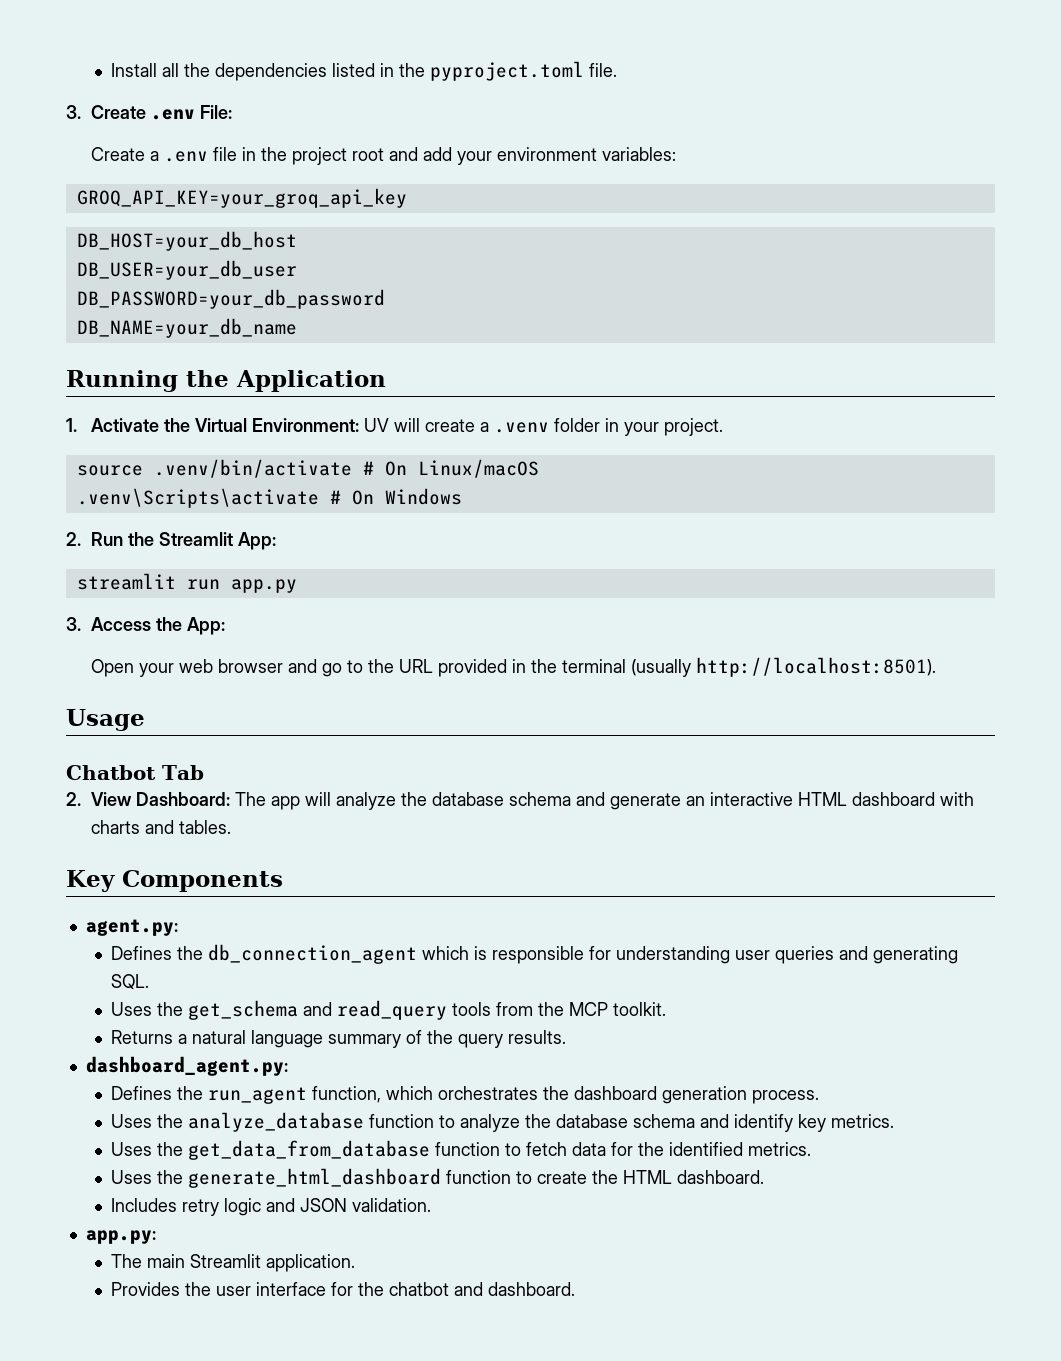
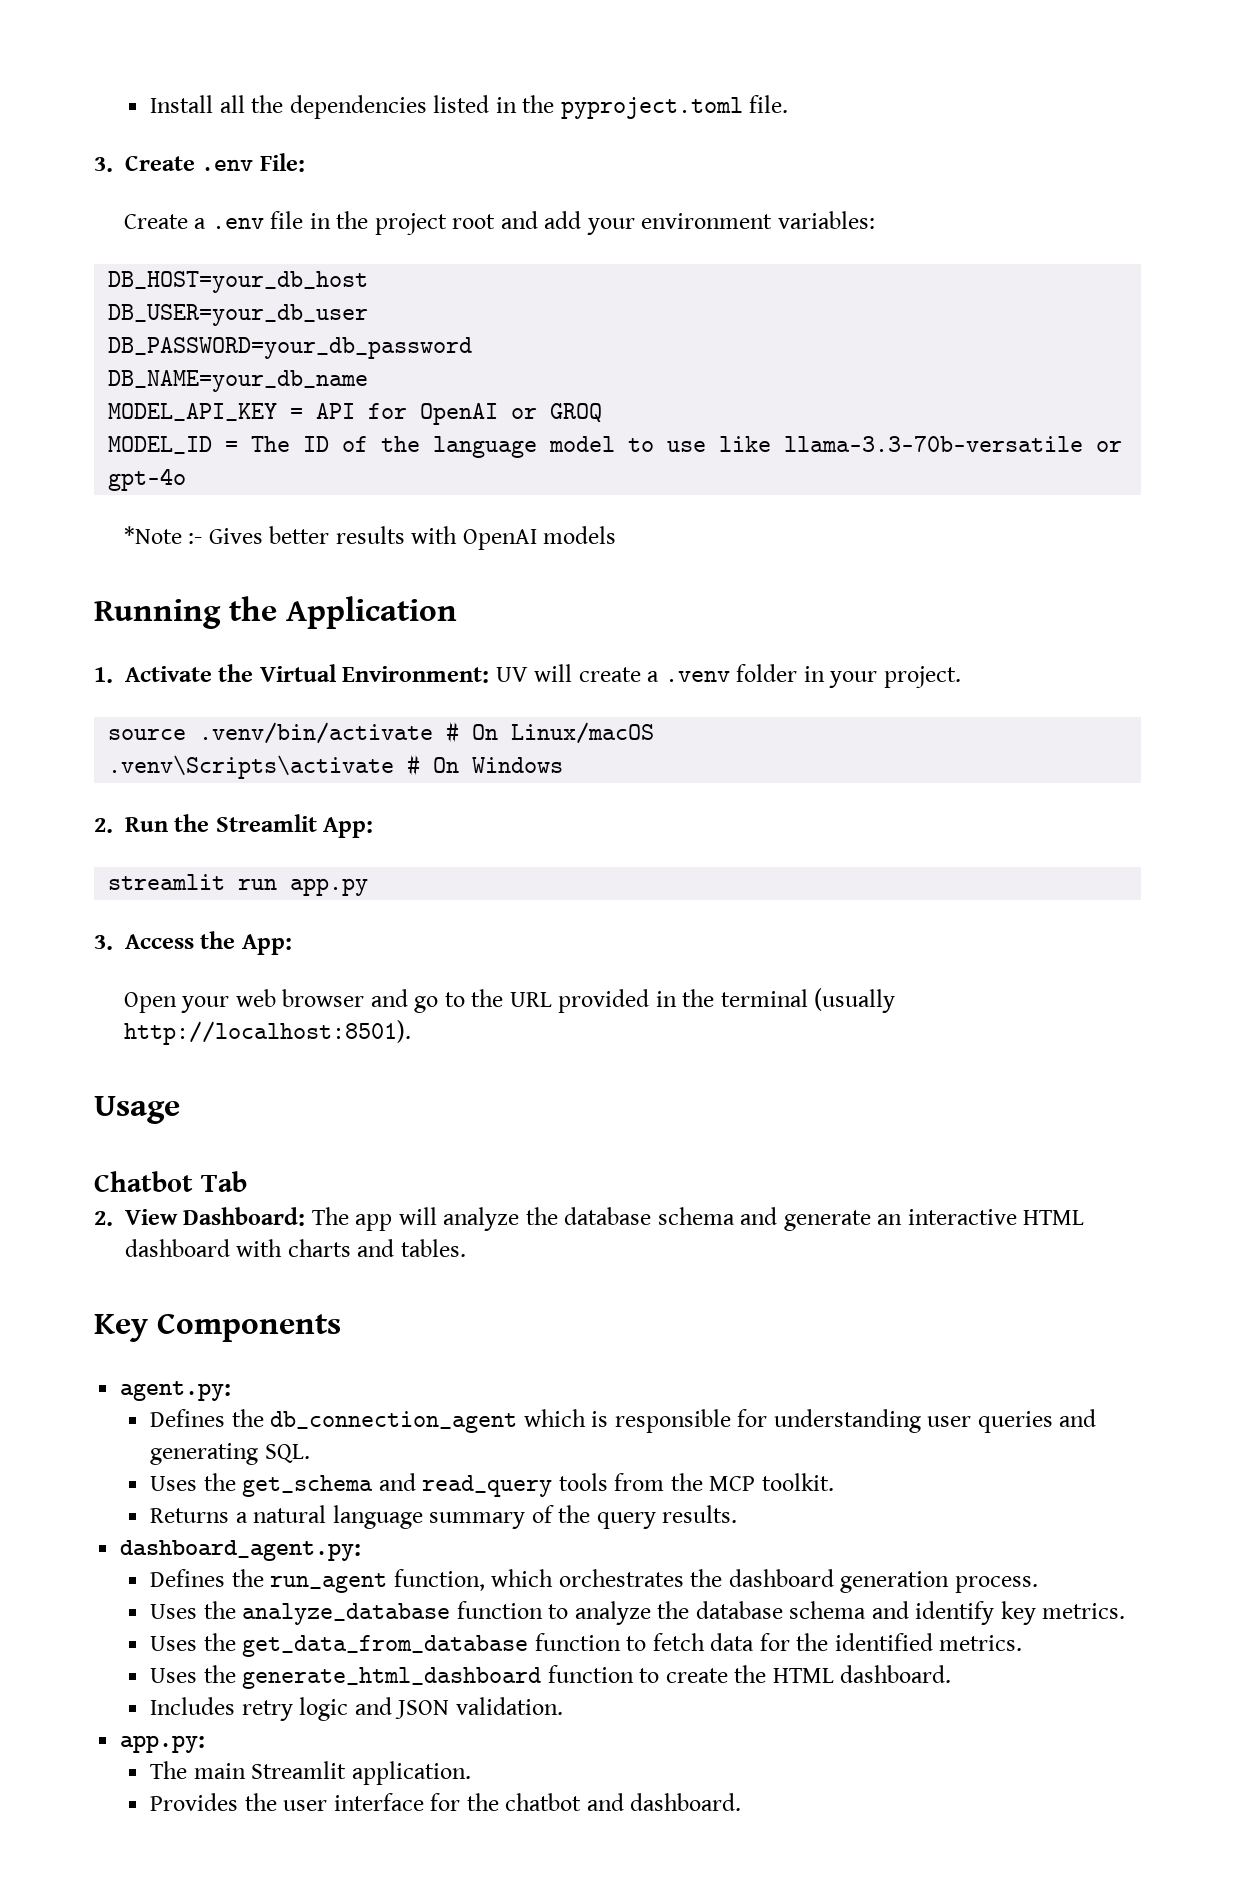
[76,188,407,208] // GROQ_API_KEY=your_groq_api_key -> (875, 220) none
(297, 328) none -> [108,403,603,425] [108,436,1123,458] [108,468,187,491] [123,526,617,550] // MODEL_API_KEY = API for OpenAI or GROQ // MODEL_ID = The ID of the language model to use like llama-3.3-70b-versatile or gpt-4o // *Note :- Gives better results with OpenAI models

